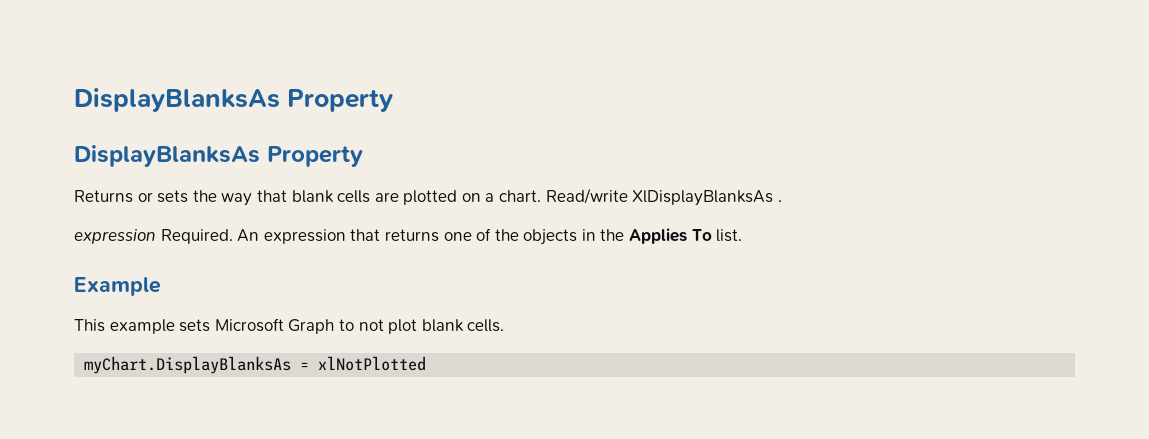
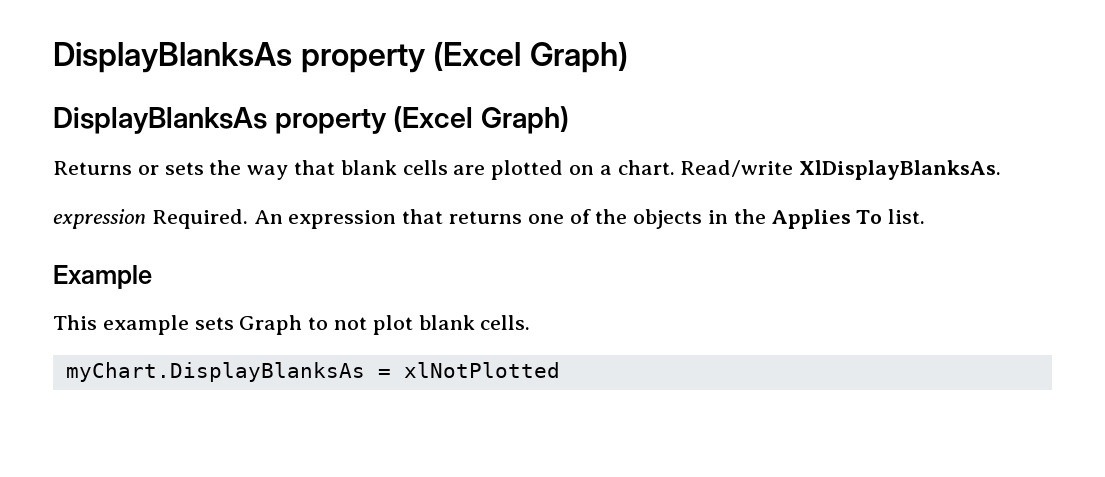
[74,88,394,112] [74,145,363,167] DisplayBlanksAs Property // DisplayBlanksAs Property -> [53,41,628,73] [53,106,570,134] DisplayBlanksAs property (Excel Graph) // DisplayBlanksAs property (Excel Graph)
[632,190,782,206] XlDisplayBlanksAs . -> [799,160,1002,180] XlDisplayBlanksAs.
[214,318,284,332] Microsoft -> (234, 323) none

